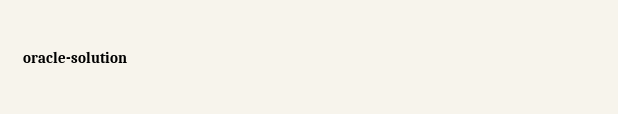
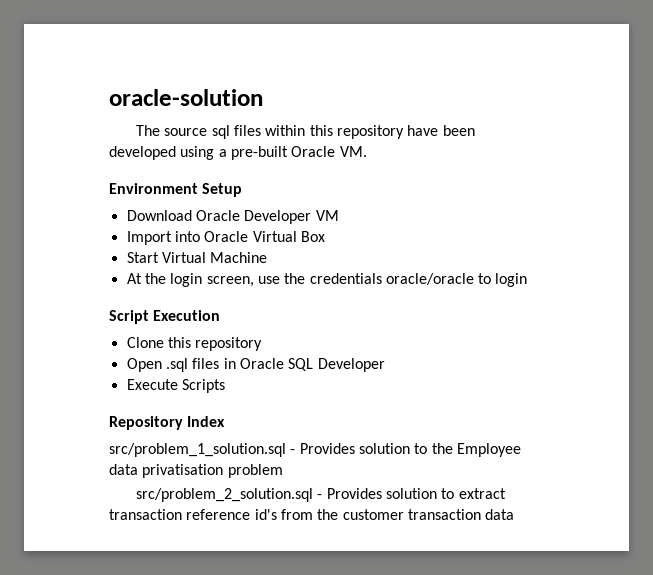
(127, 57) none -> [136,125,475,139] [109,146,367,160] [109,183,243,197] [126,210,339,224] [126,231,325,245] [126,252,268,263] [126,273,528,287] [109,310,221,324] [126,337,263,351] [126,358,385,372] [126,379,225,393] [109,416,226,430] [109,443,521,457] [109,464,283,478] [136,488,506,502] [109,509,515,520] // The source sql files within this repository have been developed using a pre-built Oracle VM. // Environment Setup // Download Oracle Developer VM // Import into Oracle Virtual Box // Start Virtual Machine // At the login screen, use the credentials oracle/oracle to login // Script Execution // Clone this repository // Open .sql files in Oracle SQL Developer // Execute Scripts // Repository Index // src/problem_1_solution.sql - Provides solution to the Employee data privatisation problem // src/problem_2_solution.sql - Provides solution to extract transaction reference id's from the customer transaction data

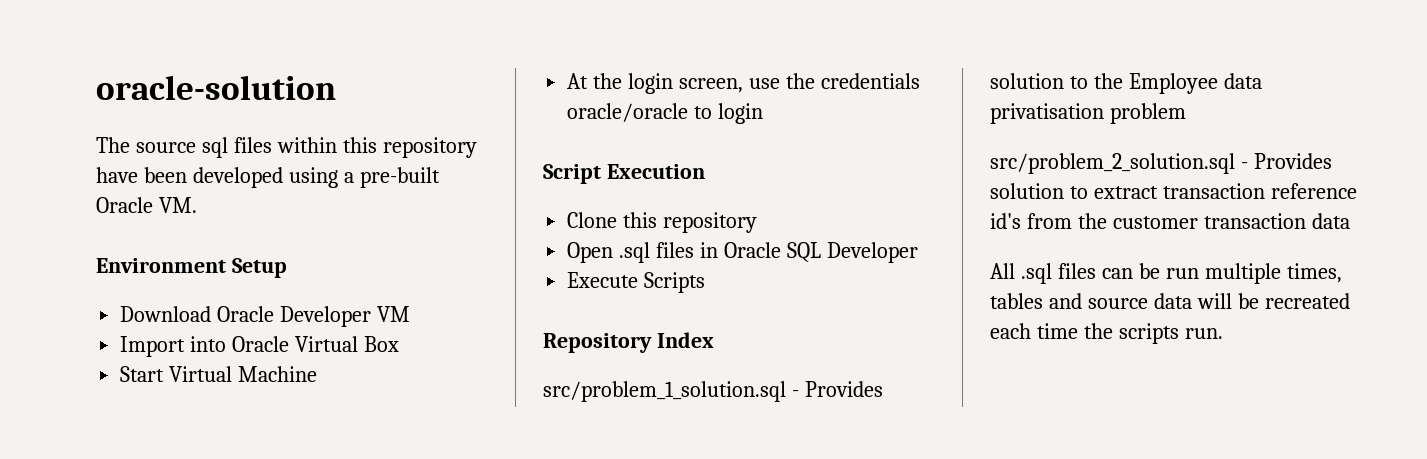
(515, 514) none -> [990,263,1342,284] [990,293,1350,309] [990,323,1223,344] // All .sql files can be run multiple times, tables and source data will be recreated each time the scripts run.

